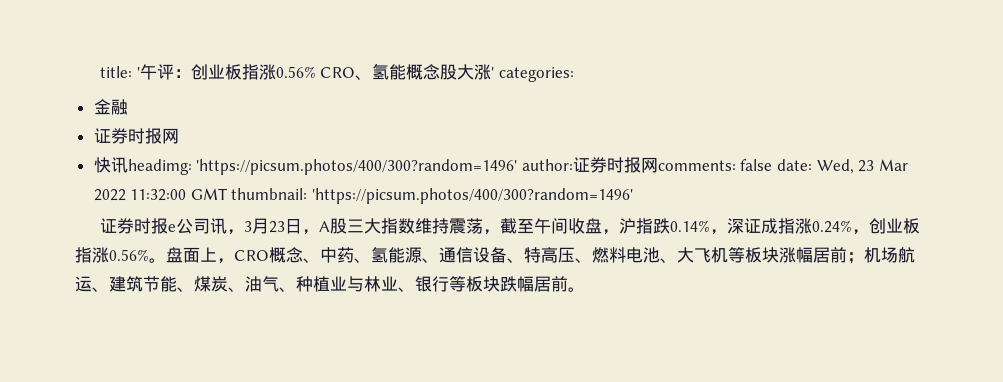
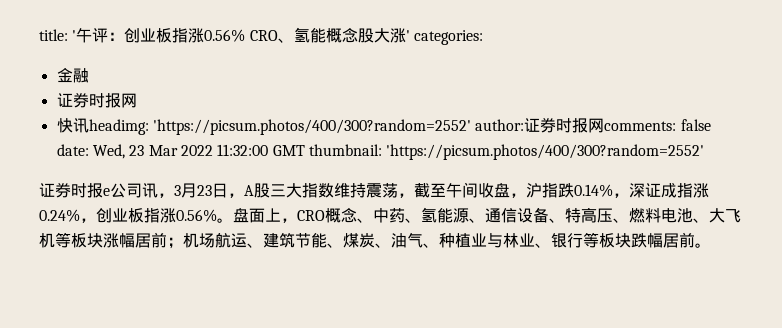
[196,159,518,175] 'https://picsum.photos/400/300?random=1496' -> [152,119,471,135] 'https://picsum.photos/400/300?random=2552'
[312,188,634,204] 'https://picsum.photos/400/300?random=1496' -> [386,144,705,160] 'https://picsum.photos/400/300?random=2552'

